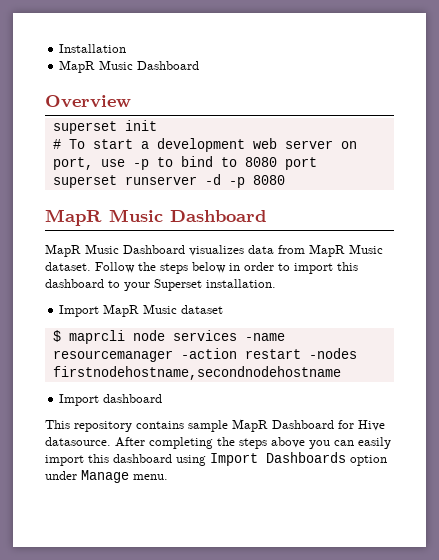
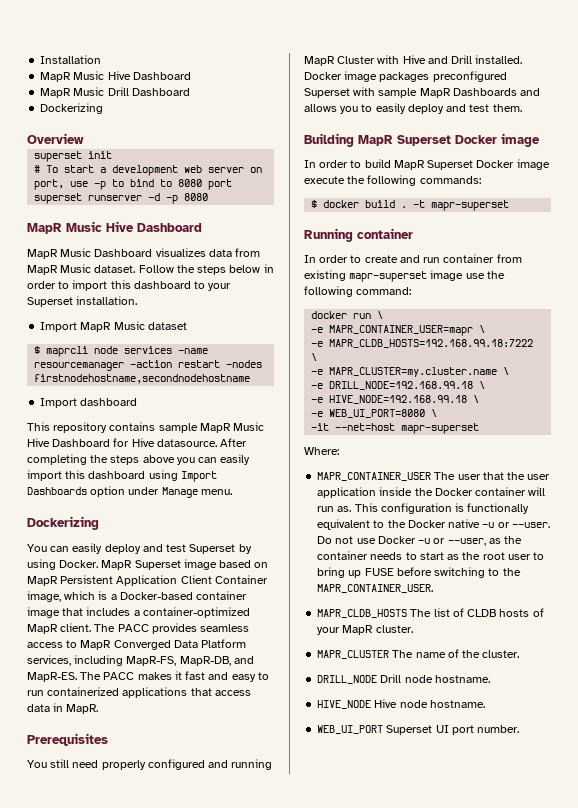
[137,61,200,70] Dashboard -> [107,71,191,80] [40,87,190,98] [40,103,104,114] Hive Dashboard // MapR Music Drill Dashboard // Dockerizing
(163, 215) none -> [106,221,134,232] Hive
(268, 425) none -> [233,422,265,431] [27,438,50,447] Music Hive
(168, 477) none -> [27,516,99,530] [27,543,252,554] [27,559,269,570] [27,575,268,586] [27,591,248,602] [27,607,250,618] [27,623,250,634] [27,639,247,650] [27,655,254,666] [27,671,269,682] [27,687,251,698] [27,703,99,714] [27,733,108,746] [27,759,273,770] [304,55,523,66] [304,71,507,82] [304,87,541,98] [304,103,522,114] [304,133,540,147] [304,159,550,170] [304,175,481,186] [311,200,510,211] [304,228,413,242] [304,254,522,263] [304,270,505,282] [304,286,412,297] [311,311,384,319] [311,325,486,336] [311,339,534,348] [311,353,318,361] [311,367,510,377] [311,381,486,390] [311,395,480,404] [311,409,438,418] [311,423,480,434] [304,447,339,455] [317,472,551,481] [317,487,546,498] [317,503,530,514] [317,519,550,530] [317,536,523,546] [317,551,545,560] [317,567,521,578] [317,584,434,593] [317,608,544,618] [317,625,413,635] [317,649,520,659] [317,674,490,684] [317,699,485,709] [317,725,520,735] // Dockerizing // You can easily deploy and test Superset by using Docker. MapR Superset image based on MapR Persistent Application Client Container image, which is a Docker-based container image that includes a container-optimized MapR client. The PACC provides seamless access to MapR Converged Data Platform services, including MapR-FS, MapR-DB, and MapR-ES. The PACC makes it fast and easy to run containerized applications that access data in MapR. // Prerequisites // You still need properly configured and running MapR Cluster with Hive and Drill installed. Docker image packages preconfigured Superset with sample MapR Dashboards and allows you to easily deploy and test them. // Building MapR Superset Docker image // In order to build MapR Superset Docker image execute the following commands: // $ docker build . -t mapr-superset // Running container // In order to create and run container from existing mapr-superset image use the following command: // docker run \ // -e MAPR_CONTAINER_USER=mapr \ // -e MAPR_CLDB_HOSTS=192.168.99.18:7222 \ // -e MAPR_CLUSTER=my.cluster.name \ // -e DRILL_NODE=192.168.99.18 \ // -e HIVE_NODE=192.168.99.18 \ // -e WEB_UI_PORT=8080 \ // -it --net=host mapr-superset // Where: // MAPR_CONTAINER_USER The user that the user application inside the Docker container will run as. This configuration is functionally equivalent to the Docker native -u or --user. Do not use Docker -u or --user, as the container needs to start as the root user to bring up FUSE before switching to the MAPR_CONTAINER_USER. // MAPR_CLDB_HOSTS The list of CLDB hosts of your MapR cluster. // MAPR_CLUSTER The name of the cluster. // DRILL_NODE Drill node hostname. // HIVE_NODE Hive node hostname. // WEB_UI_PORT Superset UI port number.

